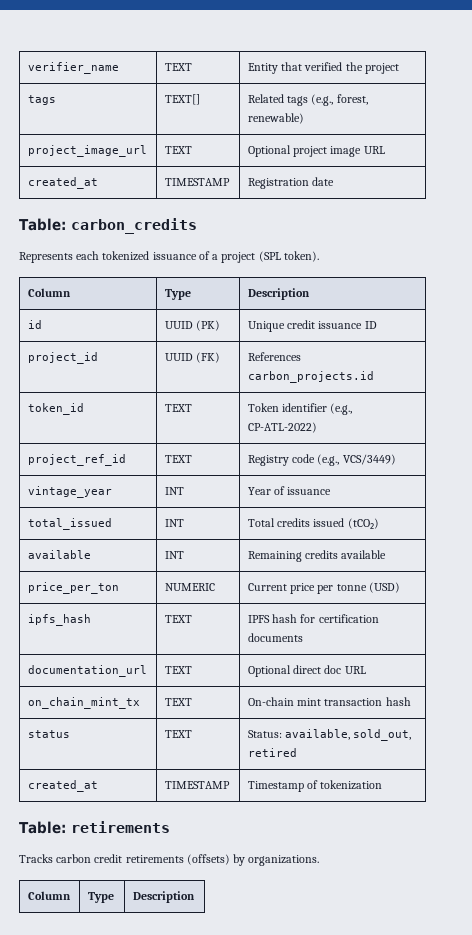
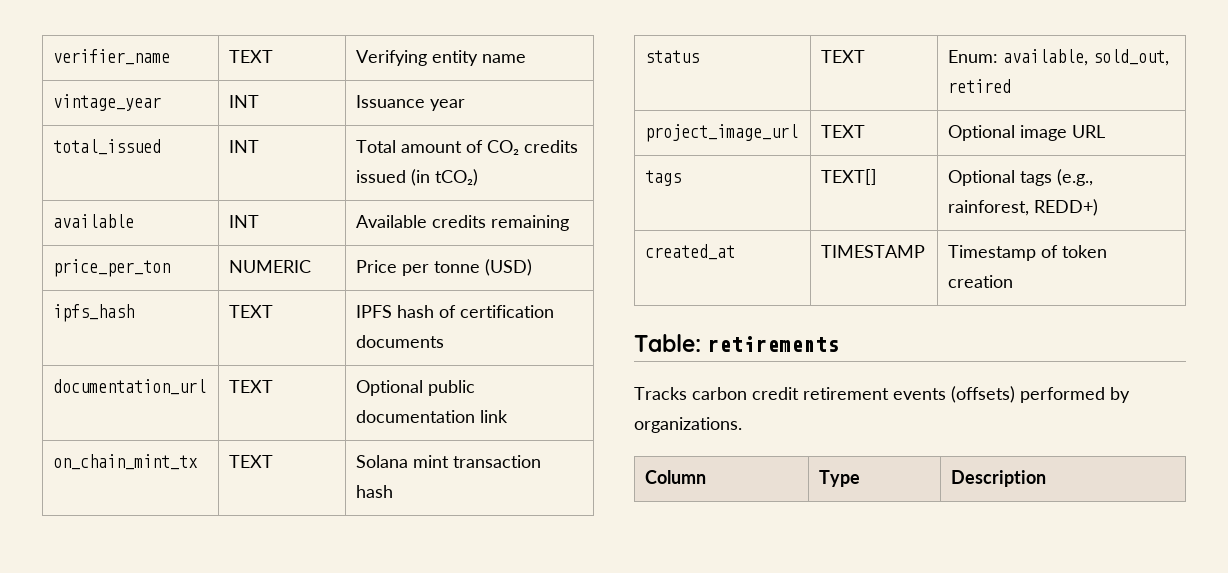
[247,62,399,74] [27,95,56,105] [164,94,200,105] [247,94,368,106] [247,113,304,124] [27,145,147,157] [164,146,192,154] [247,145,385,157] [27,177,98,189] [164,178,230,186] [247,177,335,189] [19,218,197,234] [19,251,319,263] [27,288,71,297] [164,289,191,300] [247,288,310,300] [27,320,42,329] [164,320,221,331] [247,320,377,332] [27,352,98,364] [164,352,221,363] [247,352,301,361] [247,371,374,383] [27,403,84,415] [164,404,192,412] [247,403,353,415] [247,422,317,433] [27,454,126,466] [164,455,192,463] [247,454,396,466] Entity that verified the project // tags | TEXT[] | Related tags (e.g., forest, renewable) // project_image_url | TEXT | Optional project image URL // created_at | TIMESTAMP | Registration date // Table: carbon_credits // Represents each tokenized issuance of a project (SPL token). // Column | Type | Description // id | UUID (PK) | Unique credit issuance ID // project_id | UUID (FK) | References carbon_projects.id // token_id | TEXT | Token identifier (e.g., CP-ATL-2022) // project_ref_id | TEXT | Registry code (e.g., VCS/3449) -> [356,50,527,66] Verifying entity name
[247,486,332,495] Year of issuance -> [356,95,466,111] Issuance year
[277,518,379,529] credits issued (tCO₂) -> [401,140,579,155] [356,169,479,186] amount of CO₂ credits issued (in tCO₂)
[247,550,387,562] Remaining credits available -> [356,215,570,231] Available credits remaining
[247,583,316,594] Current price -> [356,260,398,273] Price
[300,614,316,623] for -> [439,305,457,318] of
[293,665,366,674] direct doc URL -> [428,380,476,396] [356,410,509,423] public documentation link
[247,697,294,706] On-chain -> [356,455,409,468] Solana
[247,730,282,738] Status: -> [948,50,999,63] Enum:
(297, 752) none -> [645,124,799,142] [821,125,866,138] [948,125,1106,141] [645,170,682,186] [821,169,878,185] [948,169,1094,186] [948,199,1099,216] // project_image_url | TEXT | Optional image URL // tags | TEXT[] | Optional tags (e.g., rainforest, REDD+)
[320,780,383,790] tokenization -> [1062,245,1108,258] [948,275,1014,288] token creation
[125,854,230,865] retirements (offsets) -> [803,386,1105,403] retirement events (offsets) performed

